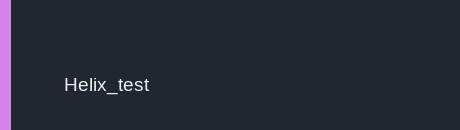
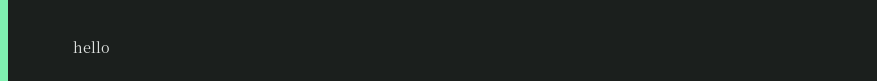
[64,78,150,95] Helix_test -> [73,41,110,53] hello

